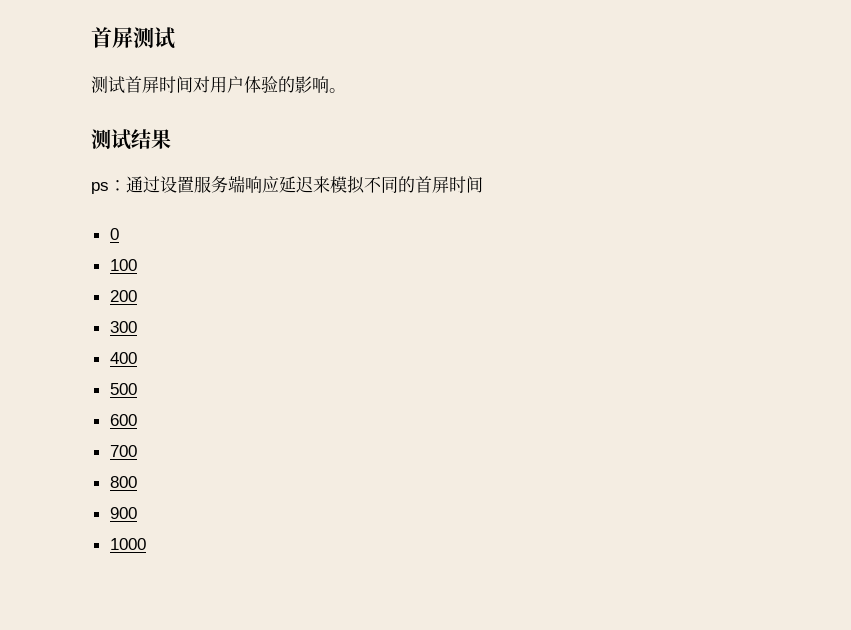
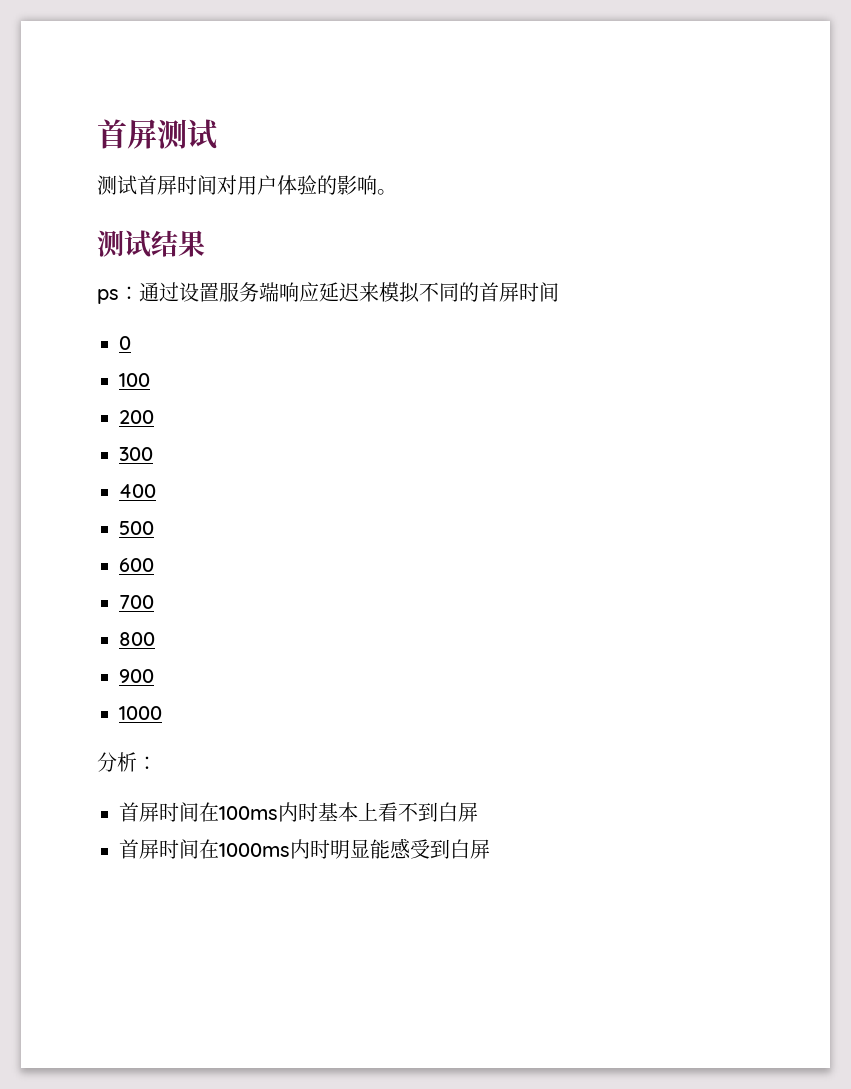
(146, 544) none -> [97,752,157,772] [119,802,478,822] [119,838,490,859] // 分析： // 首屏时间在100ms内时基本上看不到白屏 // 首屏时间在1000ms内时明显能感受到白屏

